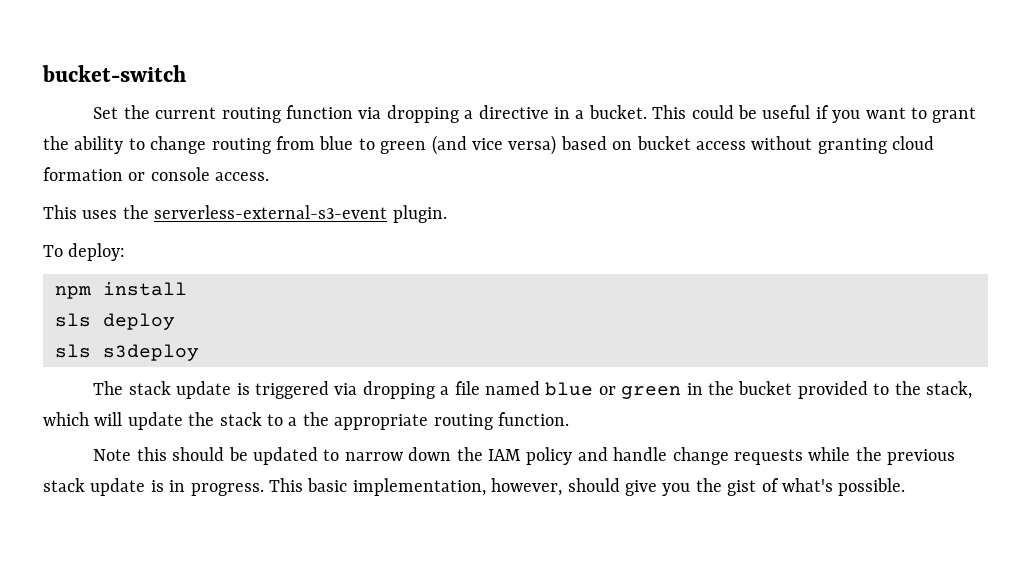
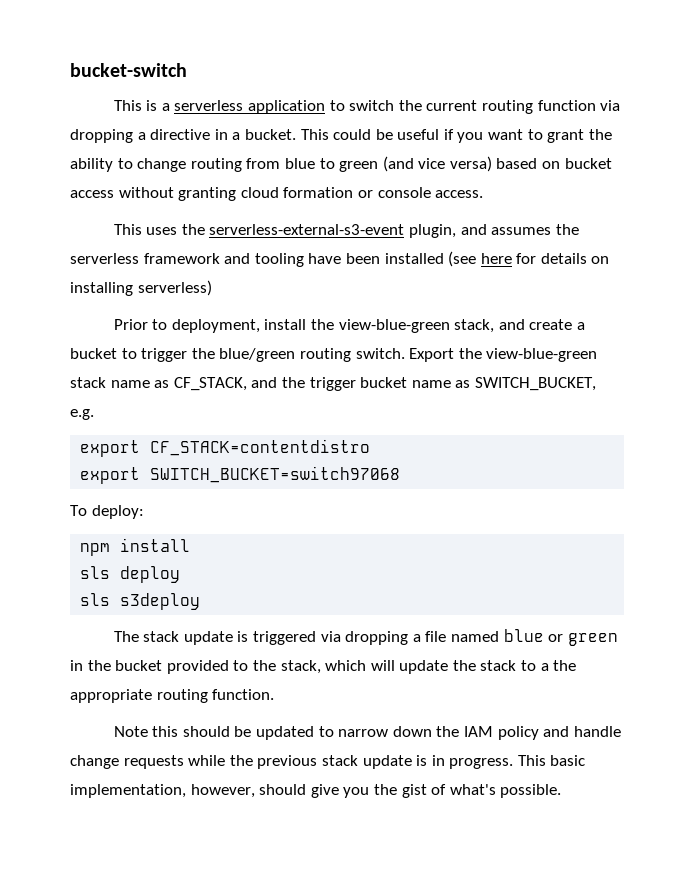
[93,107,119,119] Set -> [113,100,395,114] This is a serverless application to switch
[392,205,447,223] plugin. -> [409,224,579,238] [70,251,610,267] [70,280,212,296] [113,319,586,333] [70,348,598,362] [70,377,596,391] [70,409,94,420] [80,439,371,457] [80,466,401,484] plugin, and assumes the serverless framework and tooling have been installed (see here for details on installing serverless) // Prior to deployment, install the view-blue-green stack, and create a bucket to trigger the blue/green routing switch. Export the view-blue-green stack name as CF_STACK, and the trigger bucket name as SWITCH_BUCKET, e.g. // export CF_STACK=contentdistro // export SWITCH_BUCKET=switch97068

